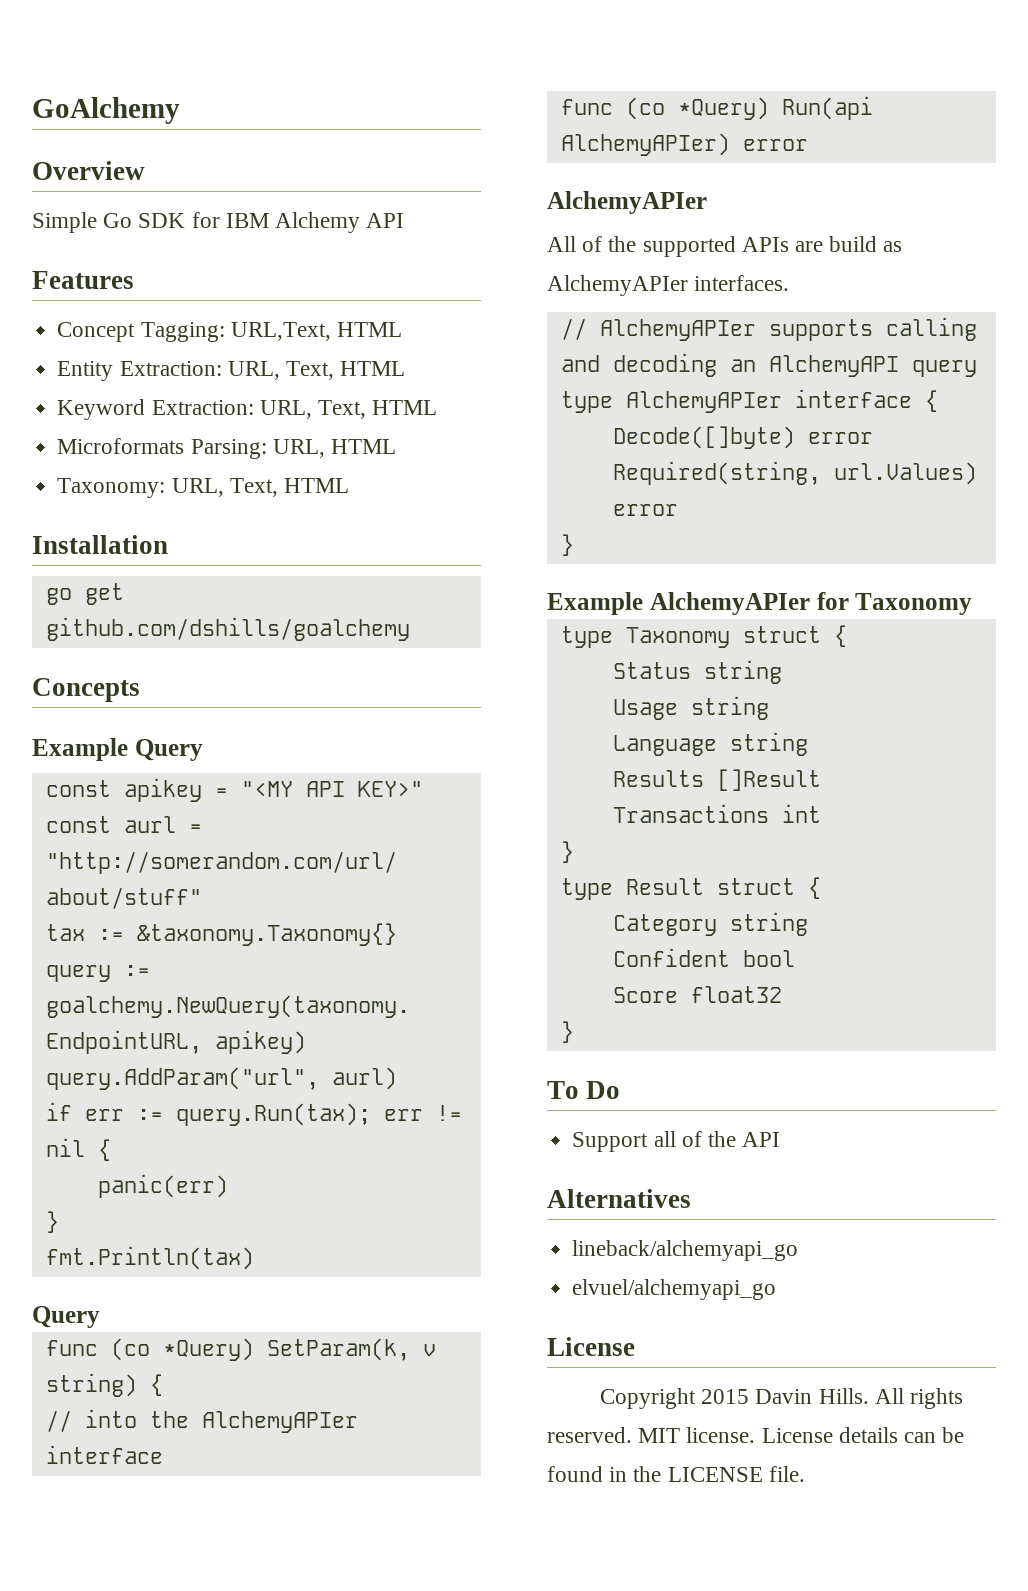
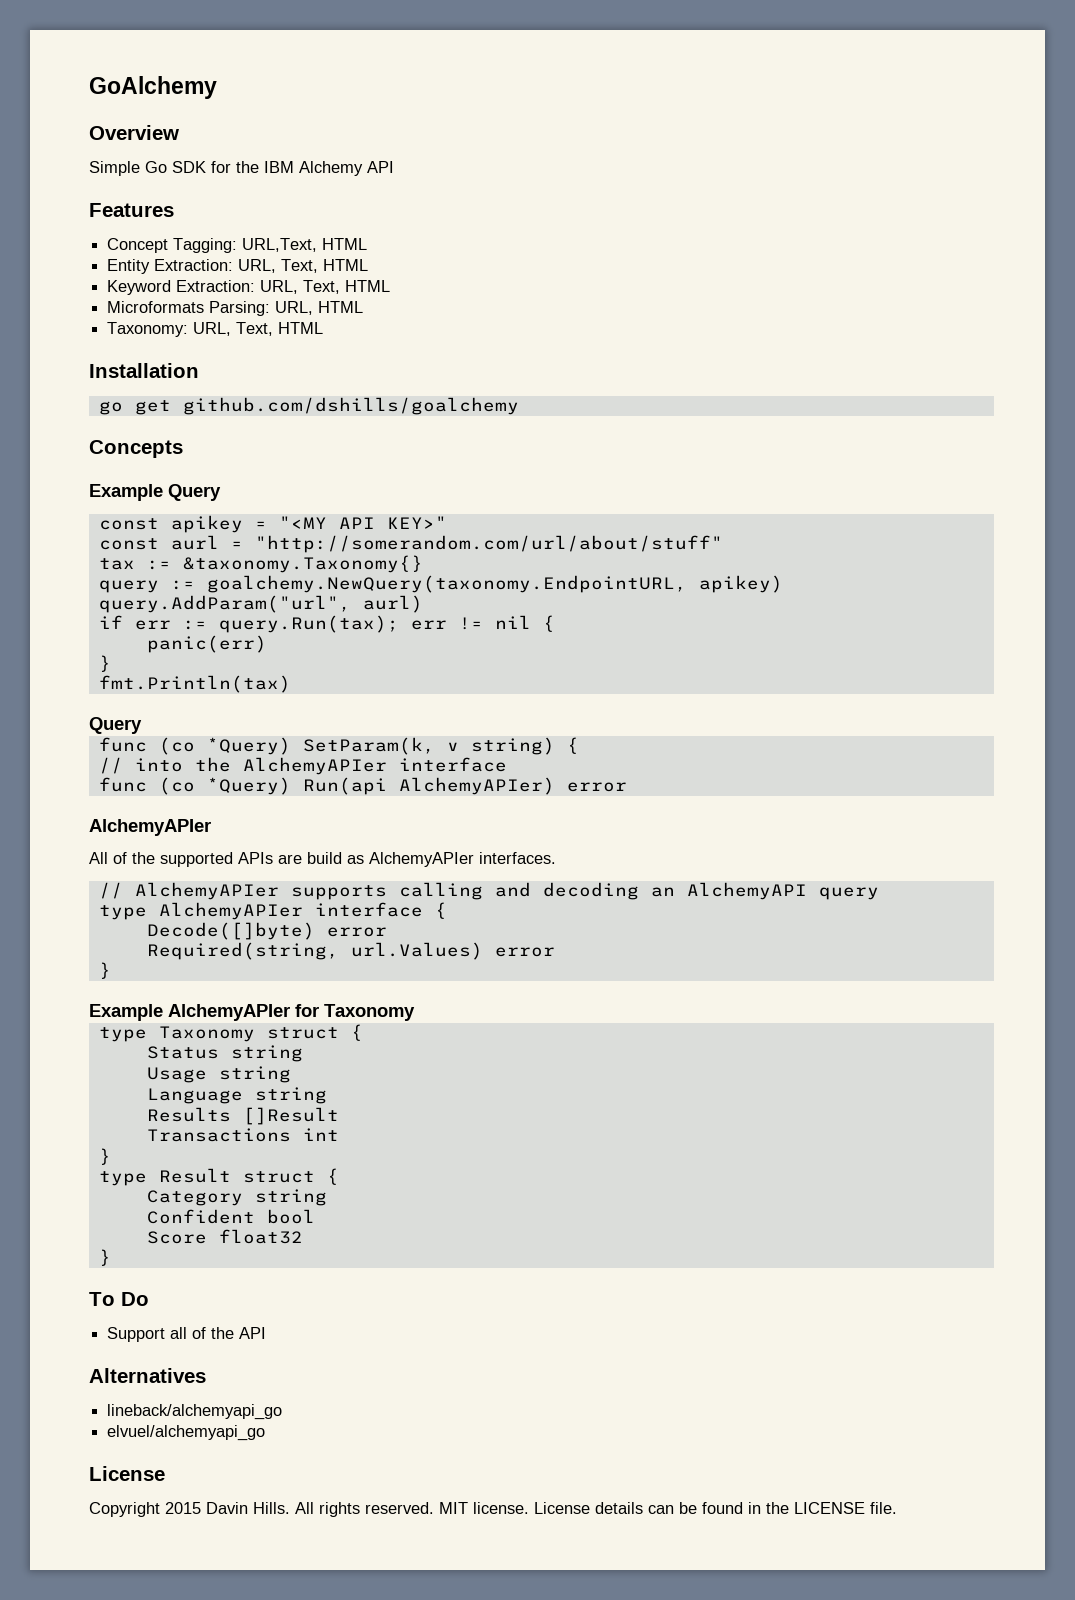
(220, 220) none -> [236,161,259,173] the

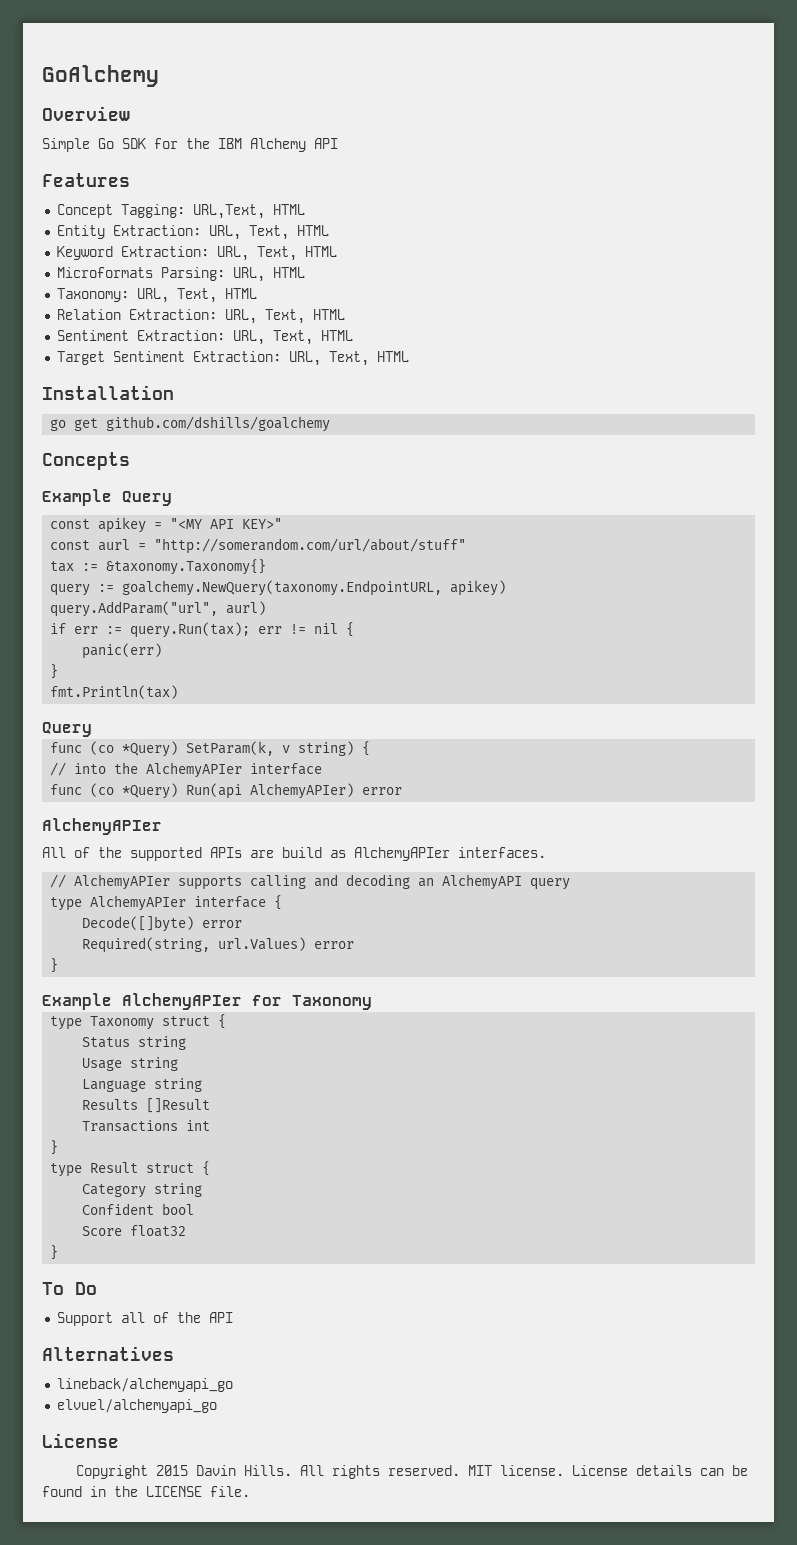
(324, 328) none -> [56,309,345,324] [56,330,353,345] [56,351,409,366] // Relation Extraction: URL, Text, HTML // Sentiment Extraction: URL, Text, HTML // Target Sentiment Extraction: URL, Text, HTML

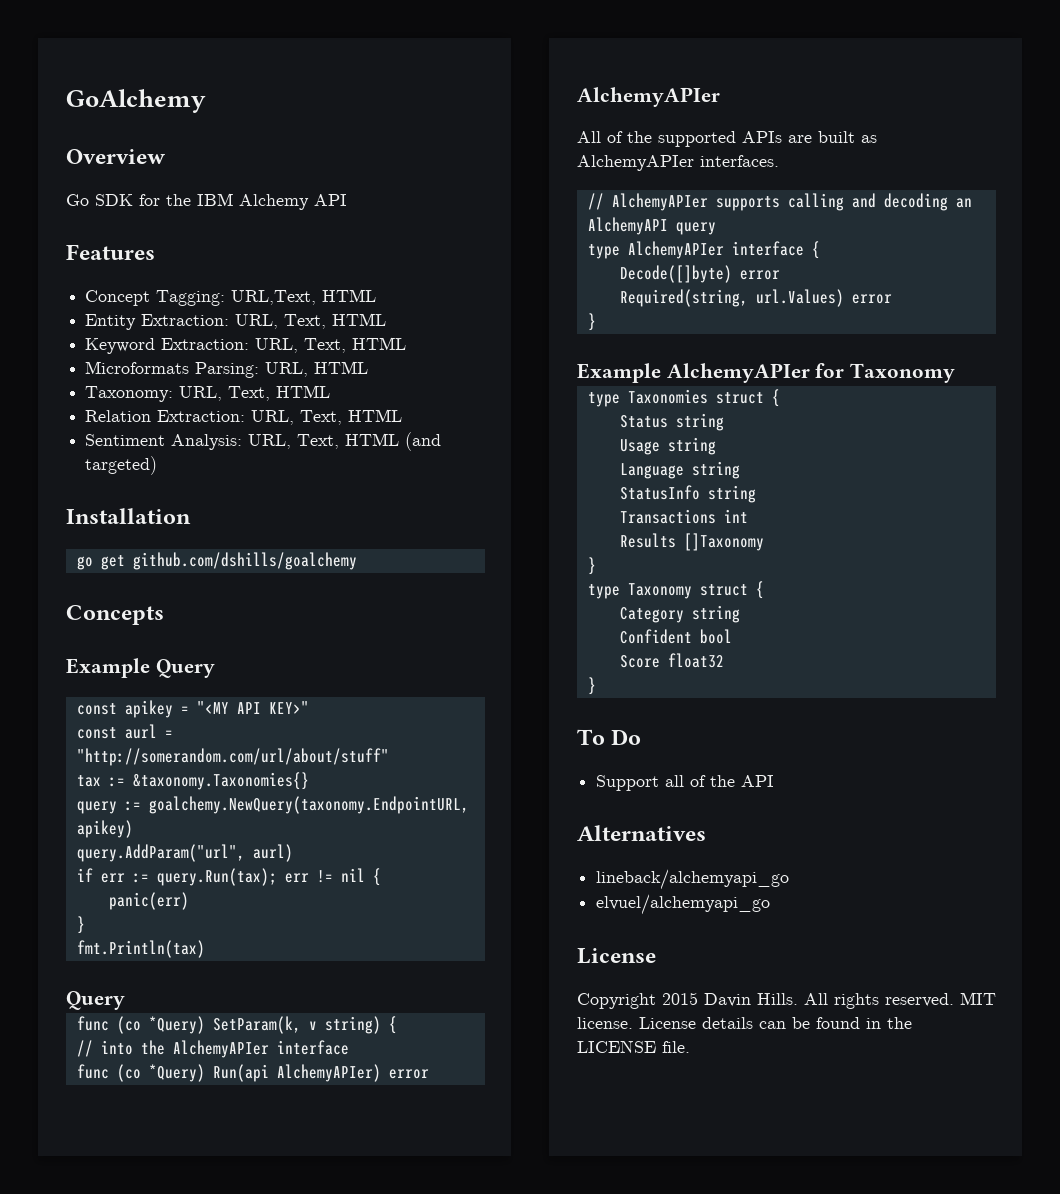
[42,138,90,152] Simple -> (166, 156) none
[136,330,353,345] [56,351,409,366] Extraction: URL, Text, HTML // Target Sentiment Extraction: URL, Text, HTML -> [171,432,442,451] [85,456,158,475] Analysis: URL, Text, HTML (and targeted)
[106,559,267,575] &taxonomy.Taxonomy{} -> [132,772,309,790] &taxonomy.Taxonomies{}
[282,847,322,858] build -> [818,131,855,143] built
[90,1016,155,1030] Taxonomy -> [627,389,708,404] Taxonomies
[82,1098,211,1113] Results []Result -> [619,485,756,503] StatusInfo string
(211, 1125) none -> [619,533,764,551] // Results []Taxonomy
[90,1162,139,1173] Result -> [627,583,692,599] Taxonomy

